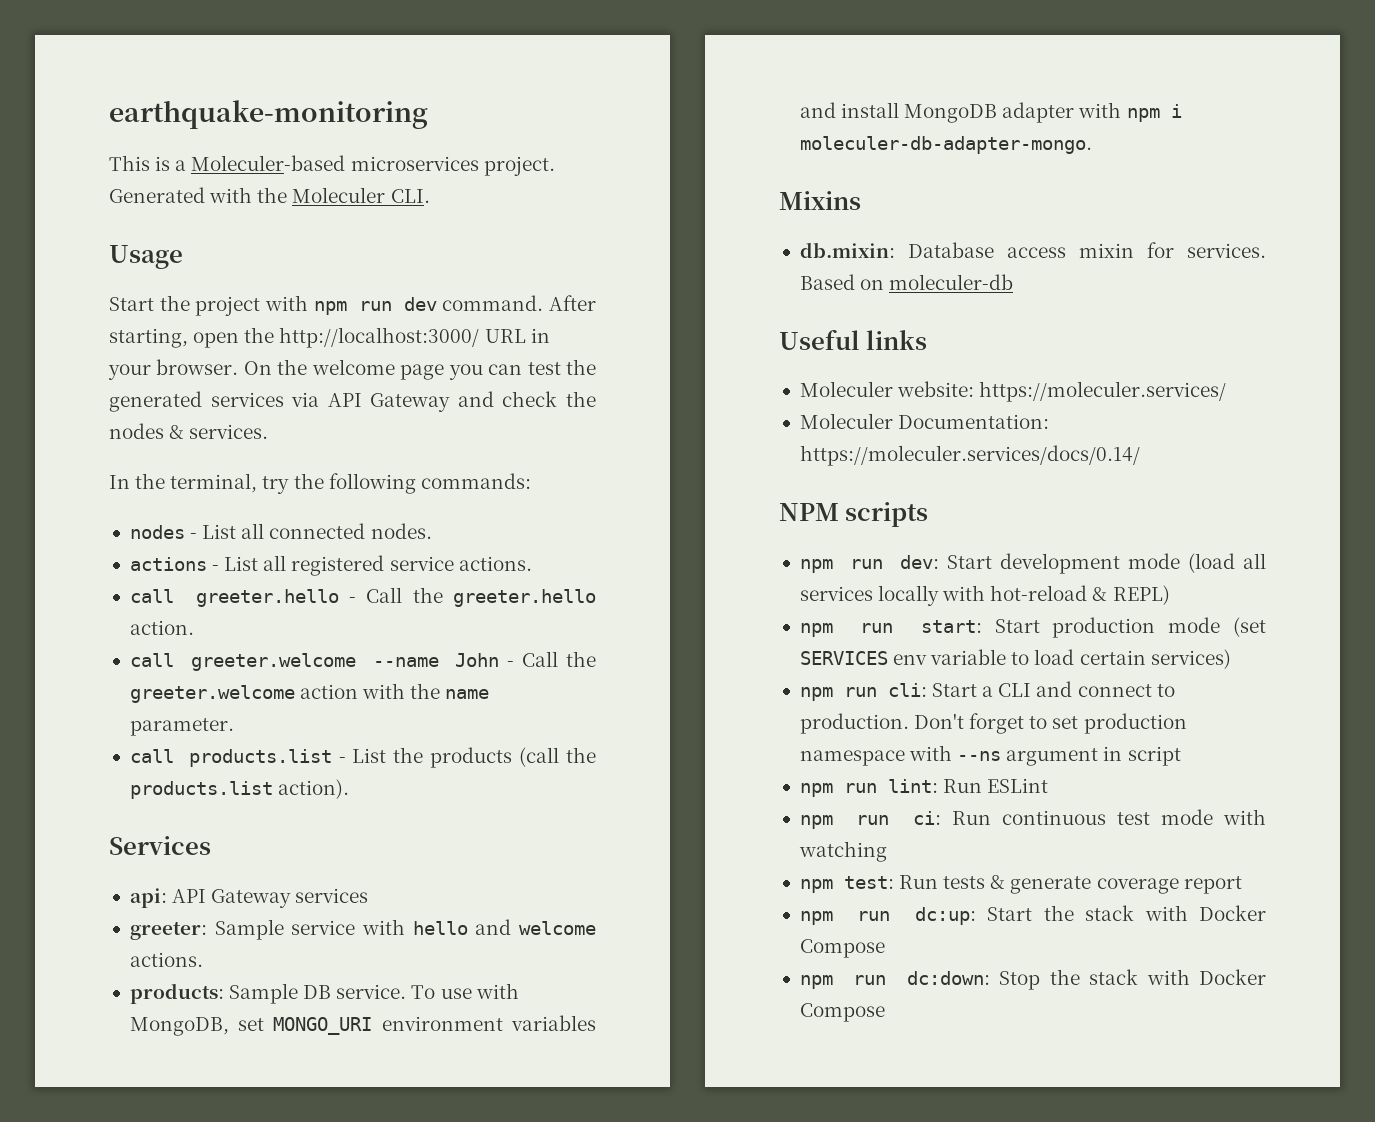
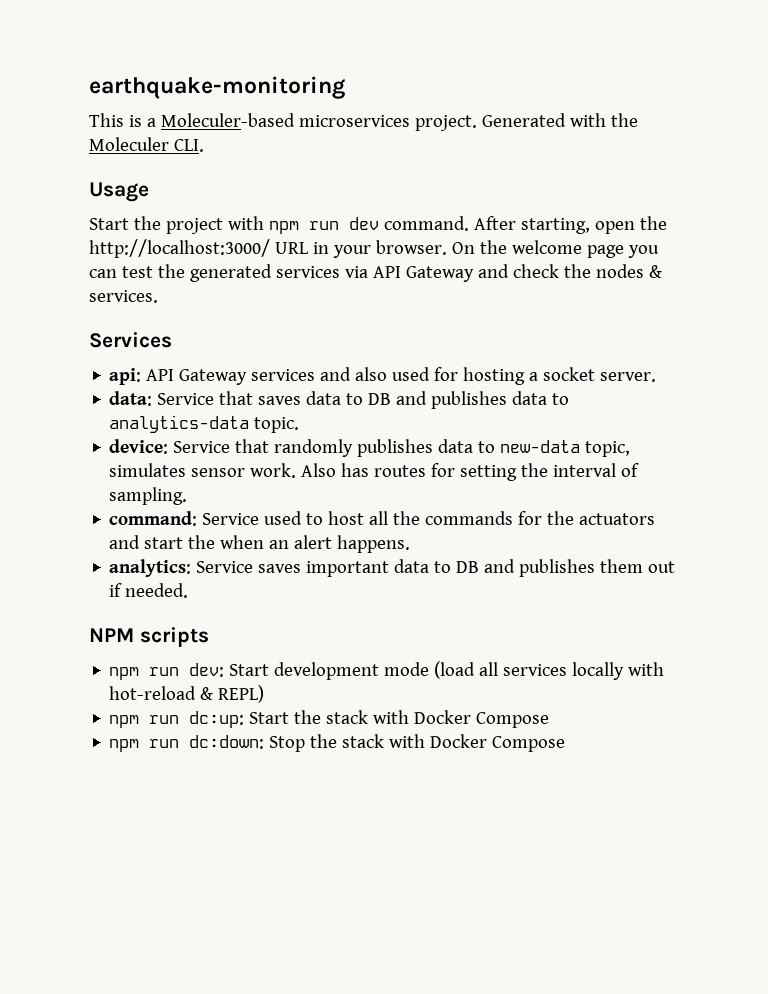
[109,473,531,494] [129,523,432,539] [129,555,532,576] [129,587,596,607] [129,620,194,635] [129,651,597,671] [129,683,490,703] [129,718,234,736] [129,747,596,768] [129,779,350,799] // In the terminal, try the following commands: // nodes - List all connected nodes. // actions - List all registered service actions. // call greeter.hello - Call the greeter.hello action. // call greeter.welcome --name John - Call the greeter.welcome action with the name parameter. // call products.list - List the products (call the products.list action). -> (158, 296) none
[129,919,596,940] [129,952,203,967] [129,983,519,1004] [129,1015,597,1036] [799,102,1182,123] [799,136,1092,154] [779,191,861,210] [799,242,1266,258] [799,274,1014,290] [779,329,928,350] [799,381,1227,402] [799,413,1050,429] [799,445,1140,466] // greeter: Sample service with hello and welcome actions. // products: Sample DB service. To use with MongoDB, set MONGO_URI environment variables and install MongoDB adapter with npm i moleculer-db-adapter-mongo. // Mixins // db.mixin: Database access mixin for services. Based on moleculer-db // Useful links // Moleculer website: https://moleculer.services/ // Moleculer Documentation: https://moleculer.services/docs/0.14/ -> [320,367,657,385] [109,391,570,409] [109,415,300,433] [109,439,631,457] [109,463,640,481] [109,487,188,505] [109,511,656,526] [109,535,411,553] [109,559,676,577] [109,583,189,598] and also used for hosting a socket server. // data: Service that saves data to DB and publishes data to analytics-data topic. // device: Service that randomly publishes data to new-data topic, simulates sensor work. Also has routes for setting the interval of sampling. // command: Service used to host all the commands for the actuators and start the when an alert happens. // analytics: Service saves important data to DB and publishes them out if needed.
[799,617,1266,638] [799,649,1231,669] [799,681,1175,701] [799,713,1187,734] [799,745,1181,766] [799,778,1049,797] [799,809,1266,829] [798,841,887,862] [799,875,1242,894] // npm run start: Start production mode (set SERVICES env variable to load certain services) // npm run cli: Start a CLI and connect to production. Don't forget to set production namespace with --ns argument in script // npm run lint: Run ESLint // npm run ci: Run continuous test mode with watching // npm test: Run tests & generate coverage report -> (265, 694) none

